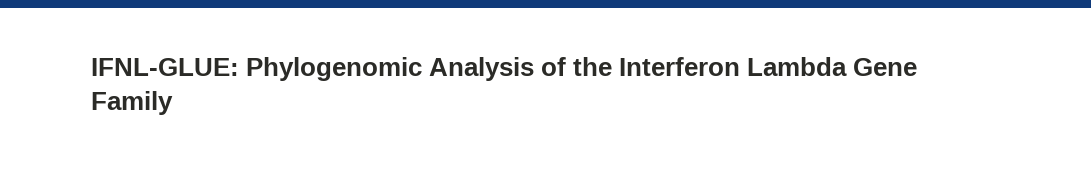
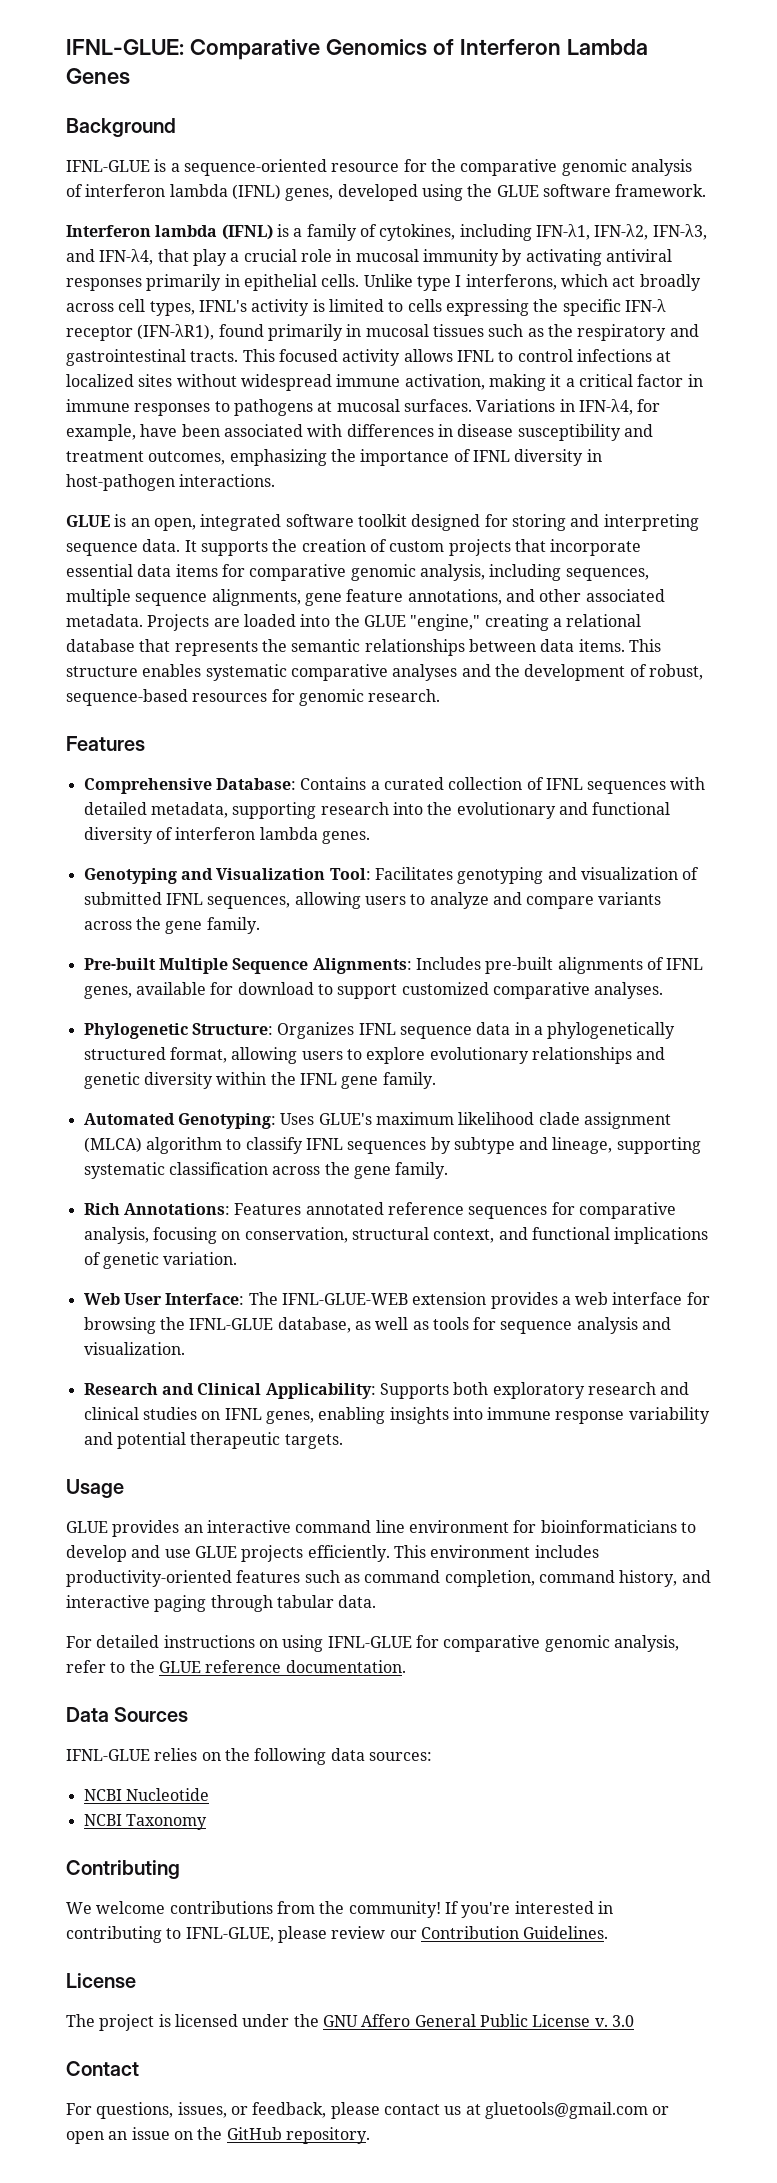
[246,57,918,81] [91,91,173,115] Phylogenomic Analysis of the Interferon Lambda Gene Family -> [189,39,648,60] [66,68,130,85] [66,118,176,137] [66,159,692,176] [66,184,707,201] [66,224,707,241] [66,249,672,266] [66,274,701,291] [66,299,666,316] [66,324,699,341] [66,349,672,366] [66,374,703,391] [66,399,661,416] [66,424,653,441] [66,449,602,466] [66,474,276,491] [66,514,699,531] [66,539,642,556] [66,564,649,581] [66,589,665,606] [66,614,642,631] [66,639,661,656] [66,664,703,681] [66,689,441,706] [66,736,145,751] [83,777,706,794] [83,802,671,819] [83,827,370,844] [83,867,700,884] [83,892,662,909] [83,917,260,934] [83,957,704,974] [83,982,664,999] [83,1022,676,1039] [83,1047,666,1064] [83,1072,436,1089] [83,1112,671,1129] [83,1137,701,1154] [83,1162,449,1179] [83,1202,676,1219] [83,1227,709,1244] [83,1252,238,1269] [83,1292,710,1309] [83,1317,672,1334] [83,1342,185,1355] [83,1382,690,1399] [83,1407,710,1424] [83,1432,343,1449] [66,1479,124,1498] [66,1520,696,1537] [66,1545,599,1562] [66,1570,711,1587] [66,1595,377,1612] [66,1635,679,1652] [66,1660,406,1673] [66,1707,189,1722] [66,1748,432,1765] [83,1788,209,1801] [83,1814,207,1830] [66,1860,180,1879] [66,1901,613,1918] [66,1926,609,1943] [66,1973,136,1988] [66,2014,634,2031] [66,2061,139,2076] [66,2102,670,2119] [66,2127,370,2144] Comparative Genomics of Interferon Lambda Genes // Background // IFNL-GLUE is a sequence-oriented resource for the comparative genomic analysis of interferon lambda (IFNL) genes, developed using the GLUE software framework. // Interferon lambda (IFNL) is a family of cytokines, including IFN-λ1, IFN-λ2, IFN-λ3, and IFN-λ4, that play a crucial role in mucosal immunity by activating antiviral responses primarily in epithelial cells. Unlike type I interferons, which act broadly across cell types, IFNL's activity is limited to cells expressing the specific IFN-λ receptor (IFN-λR1), found primarily in mucosal tissues such as the respiratory and gastrointestinal tracts. This focused activity allows IFNL to control infections at localized sites without widespread immune activation, making it a critical factor in immune responses to pathogens at mucosal surfaces. Variations in IFN-λ4, for example, have been associated with differences in disease susceptibility and treatment outcomes, emphasizing the importance of IFNL diversity in host-pathogen interactions. // GLUE is an open, integrated software toolkit designed for storing and interpreting sequence data. It supports the creation of custom projects that incorporate essential data items for comparative genomic analysis, including sequences, multiple sequence alignments, gene feature annotations, and other associated metadata. Projects are loaded into the GLUE "engine," creating a relational database that represents the semantic relationships between data items. This structure enables systematic comparative analyses and the development of robust, sequence-based resources for genomic research. // Features // Comprehensive Database: Contains a curated collection of IFNL sequences with detailed metadata, supporting research into the evolutionary and functional diversity of interferon lambda genes. // Genotyping and Visualization Tool: Facilitates genotyping and visualization of submitted IFNL sequences, allowing users to analyze and compare variants across the gene family. // Pre-built Multiple Sequence Alignments: Includes pre-built alignments of IFNL genes, available for download to support customized comparative analyses. // Phylogenetic Structure: Organizes IFNL sequence data in a phylogenetically structured format, allowing users to explore evolutionary relationships and genetic diversity within the IFNL gene family. // Automated Genotyping: Uses GLUE's maximum likelihood clade assignment (MLCA) algorithm to classify IFNL sequences by subtype and lineage, supporting systematic classification across the gene family. // Rich Annotations: Features annotated reference sequences for comparative analysis, focusing on conservation, structural context, and functional implications of genetic variation. // Web User Interface: The IFNL-GLUE-WEB extension provides a web interface for browsing the IFNL-GLUE database, as well as tools for sequence analysis and visualization. // Research and Clinical Applicability: Supports both exploratory research and clinical studies on IFNL genes, enabling insights into immune response variability and potential therapeutic targets. // Usage // GLUE provides an interactive command line environment for bioinformaticians to develop and use GLUE projects efficiently. This environment includes productivity-oriented features such as command completion, command history, and interactive paging through tabular data. // For detailed instructions on using IFNL-GLUE for comparative genomic analysis, refer to the GLUE reference documentation. // Data Sources // IFNL-GLUE relies on the following data sources: // NCBI Nucleotide // NCBI Taxonomy // Contributing // We welcome contributions from the community! If you're interested in contributing to IFNL-GLUE, please review our Contribution Guidelines. // License // The project is licensed under the GNU Affero General Public License v. 3.0 // Contact // For questions, issues, or feedback, please contact us at gluetools@gmail.com or open an issue on the GitHub repository.

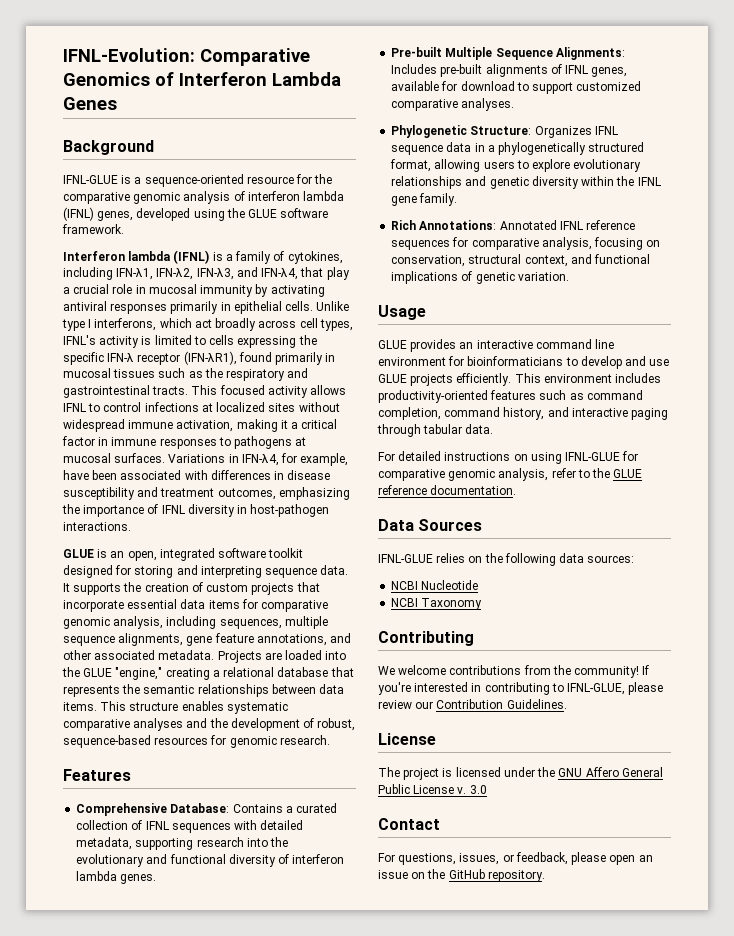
[66,39,184,55] IFNL-GLUE: -> [63,48,195,62] IFNL-Evolution:
[83,867,700,884] [83,892,662,909] [83,917,260,934] // Genotyping and Visualization Tool: Facilitates genotyping and visualization of submitted IFNL sequences, allowing users to analyze and compare variants across the gene family. -> (157, 879) none
[83,1112,671,1129] [83,1137,701,1154] [83,1162,449,1179] // Automated Genotyping: Uses GLUE's maximum likelihood clade assignment (MLCA) algorithm to classify IFNL sequences by subtype and lineage, supporting systematic classification across the gene family. -> (458, 199) none
[234,1202,384,1215] Features annotated -> [499,220,583,230] Annotated IFNL
[83,1292,710,1309] [83,1317,672,1334] [83,1342,185,1355] [83,1382,690,1399] [83,1407,710,1424] [83,1432,343,1449] // Web User Interface: The IFNL-GLUE-WEB extension provides a web interface for browsing the IFNL-GLUE database, as well as tools for sequence analysis and visualization. // Research and Clinical Applicability: Supports both exploratory research and clinical studies on IFNL genes, enabling insights into immune response variability and potential therapeutic targets. -> (569, 276) none
[383,2102,670,2119] contact us at gluetools@gmail.com or -> (607, 858) none

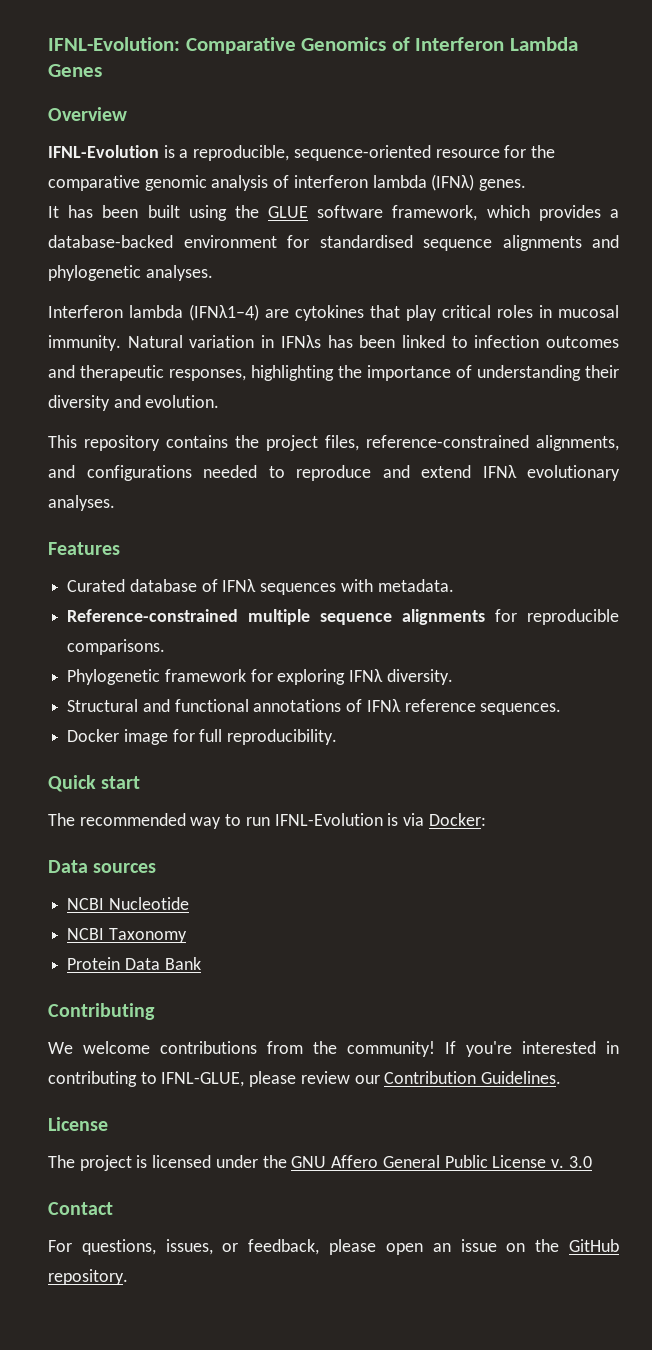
[63,140,154,155] [63,175,142,184] Background // IFNL-GLUE is a -> [48,107,127,121] [48,145,290,161] Overview // IFNL-Evolution is a reproducible,
[63,207,329,221] [62,224,124,234] [63,250,343,264] [63,267,350,280] [63,284,325,297] [63,301,350,314] [62,318,353,331] [63,335,317,348] [63,351,336,365] [63,368,309,381] [63,385,347,398] [63,402,340,412] [63,419,338,432] [62,436,307,449] [63,453,349,466] [63,470,331,480] [63,487,350,500] [62,504,330,517] [63,522,131,531] [63,548,304,561] [63,565,349,578] [63,582,320,595] [63,599,329,612] [63,616,328,629] [63,633,352,646] [63,650,347,663] [62,667,354,680] [63,684,345,697] [63,701,288,714] [63,718,356,731] [63,735,330,748] [63,769,131,781] [76,803,338,816] [76,820,304,833] [76,837,289,850] [76,854,345,867] [76,871,157,884] [391,47,625,60] [391,64,628,77] [391,81,642,94] [391,98,515,111] [391,125,618,138] [391,142,645,155] [390,159,642,172] [391,176,661,189] [391,193,458,206] [391,220,636,230] [391,237,661,250] [391,254,651,267] [391,271,569,284] [378,305,426,320] [378,339,615,352] [378,356,670,369] [378,373,662,386] [378,390,643,403] [378,407,669,420] [377,424,494,437] [378,451,639,464] [378,468,643,481] [378,485,517,495] [378,519,483,531] [378,553,635,566] (IFNL) genes, developed using the GLUE software framework. // Interferon lambda (IFNL) is a family of cytokines, including IFN-λ1, IFN-λ2, IFN-λ3, and IFN-λ4, that play a crucial role in mucosal immunity by activating antiviral responses primarily in epithelial cells. Unlike type I interferons, which act broadly across cell types, IFNL's activity is limited to cells expressing the specific IFN-λ receptor (IFN-λR1), found primarily in mucosal tissues such as the respiratory and gastrointestinal tracts. This focused activity allows IFNL to control infections at localized sites without widespread immune activation, making it a critical factor in immune responses to pathogens at mucosal surfaces. Variations in IFN-λ4, for example, have been associated with differences in disease susceptibility and treatment outcomes, emphasizing the importance of IFNL diversity in host-pathogen interactions. // GLUE is an open, integrated software toolkit designed for storing and interpreting sequence data. It supports the creation of custom projects that incorporate essential data items for comparative genomic analysis, including sequences, multiple sequence alignments, gene feature annotations, and other associated metadata. Projects are loaded into the GLUE "engine," creating a relational database that represents the semantic relationships between data items. This structure enables systematic comparative analyses and the development of robust, sequence-based resources for genomic research. // Features // Comprehensive Database: Contains a curated collection of IFNL sequences with detailed metadata, supporting research into the evolutionary and functional diversity of interferon lambda genes. // Pre-built Multiple Sequence Alignments: Includes pre-built alignments of IFNL genes, available for download to support customized comparative analyses. // Phylogenetic Structure: Organizes IFNL sequence data in a phylogenetically structured format, allowing users to explore evolutionary relationships and genetic diversity within the IFNL gene family. // Rich Annotations: Annotated IFNL reference sequences for comparative analysis, focusing on conservation, structural context, and functional implications of genetic variation. // Usage // GLUE provides an interactive command line environment for bioinformaticians to develop and use GLUE projects efficiently. This environment includes productivity-oriented features such as command completion, command history, and interactive paging through tabular data. // For detailed instructions on using IFNL-GLUE for comparative genomic analysis, refer to the GLUE reference documentation. // Data Sources // IFNL-GLUE relies on the following data sources: -> [431,174,527,191] [48,205,619,221] [48,235,619,251] [48,265,213,281] [48,304,619,321] [48,335,619,351] [48,365,619,381] [48,395,220,411] [48,435,619,451] [48,465,620,481] [48,495,115,511] [48,542,120,555] [67,579,454,595] [67,609,619,625] [67,639,166,655] [67,669,453,685] [67,699,562,715] [67,729,338,745] [48,775,141,792] [48,813,486,829] [48,860,157,873] (IFNλ) genes. // It has been built using the GLUE software framework, which provides a database-backed environment for standardised sequence alignments and phylogenetic analyses. // Interferon lambda (IFNλ1–4) are cytokines that play critical roles in mucosal immunity. Natural variation in IFNλs has been linked to infection outcomes and therapeutic responses, highlighting the importance of understanding their diversity and evolution. // This repository contains the project files, reference-constrained alignments, and configurations needed to reproduce and extend IFNλ evolutionary analyses. // Features // Curated database of IFNλ sequences with metadata. // Reference-constrained multiple sequence alignments for reproducible comparisons. // Phylogenetic framework for exploring IFNλ diversity. // Structural and functional annotations of IFNλ reference sequences. // Docker image for full reproducibility. // Quick start // The recommended way to run IFNL-Evolution is via Docker: // Data sources
(483, 604) none -> [67,957,201,970] // Protein Data Bank

